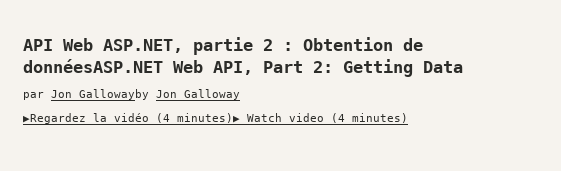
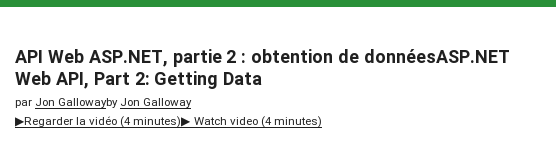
[303,37,393,51] Obtention -> [251,49,334,63] obtention
[23,113,86,124] ▶Regardez -> [15,117,73,127] ▶Regarder

